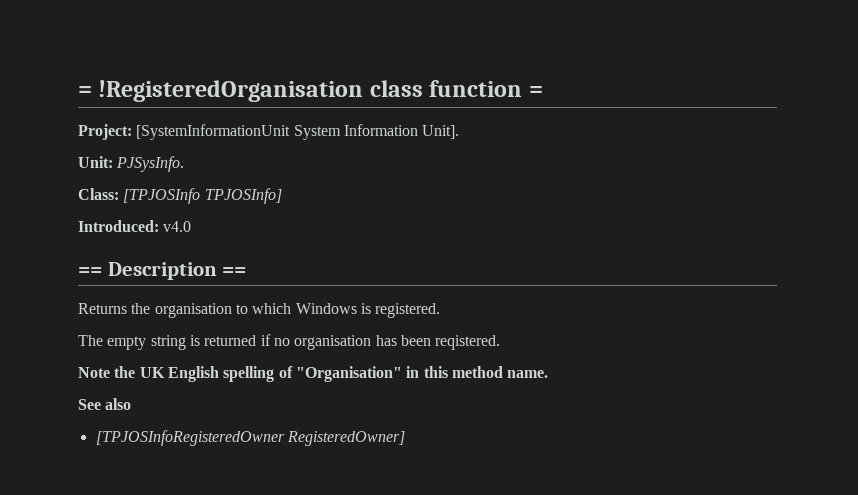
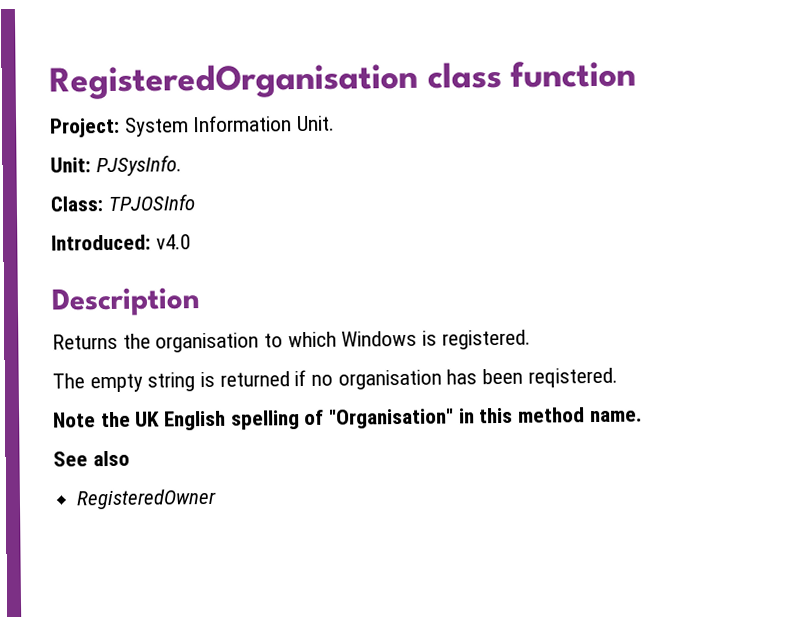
[78,80,364,102] = !RegisteredOrganisation -> [49,62,418,100] RegisteredOrganisation
[528,86,543,97] = -> (637, 74) none
[136,124,291,140] [SystemInformationUnit -> (120, 127) none
[422,125,460,139] Unit]. -> [297,115,336,132] Unit.
[123,188,282,204] [TPJOSInfo TPJOSInfo] -> [107,194,195,212] TPJOSInfo
[78,267,102,276] == -> (191, 242) none
[222,267,247,276] == -> (201, 302) none
[95,430,405,446] [TPJOSInfoRegisteredOwner RegisteredOwner] -> [76,488,218,510] RegisteredOwner

